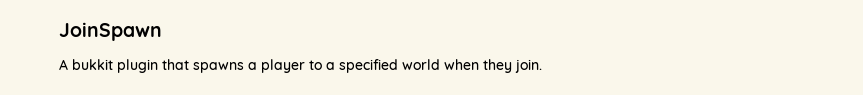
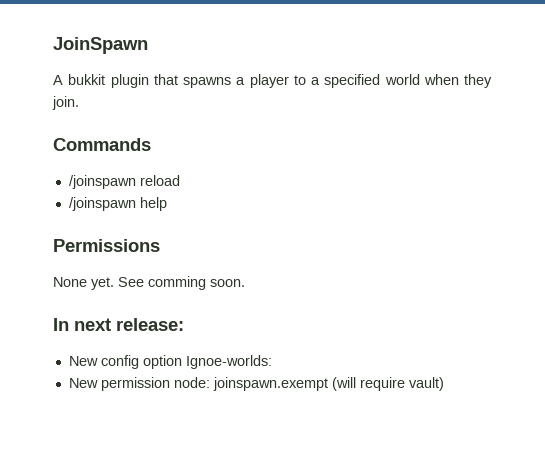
(542, 66) none -> [53,138,151,151] [68,175,180,189] [68,197,167,211] [53,239,160,252] [53,276,245,290] [53,318,184,331] [68,355,272,369] [68,377,444,391] // Commands // /joinspawn reload // /joinspawn help // Permissions // None yet. See comming soon. // In next release: // New config option Ignoe-worlds: // New permission node: joinspawn.exempt (will require vault)

